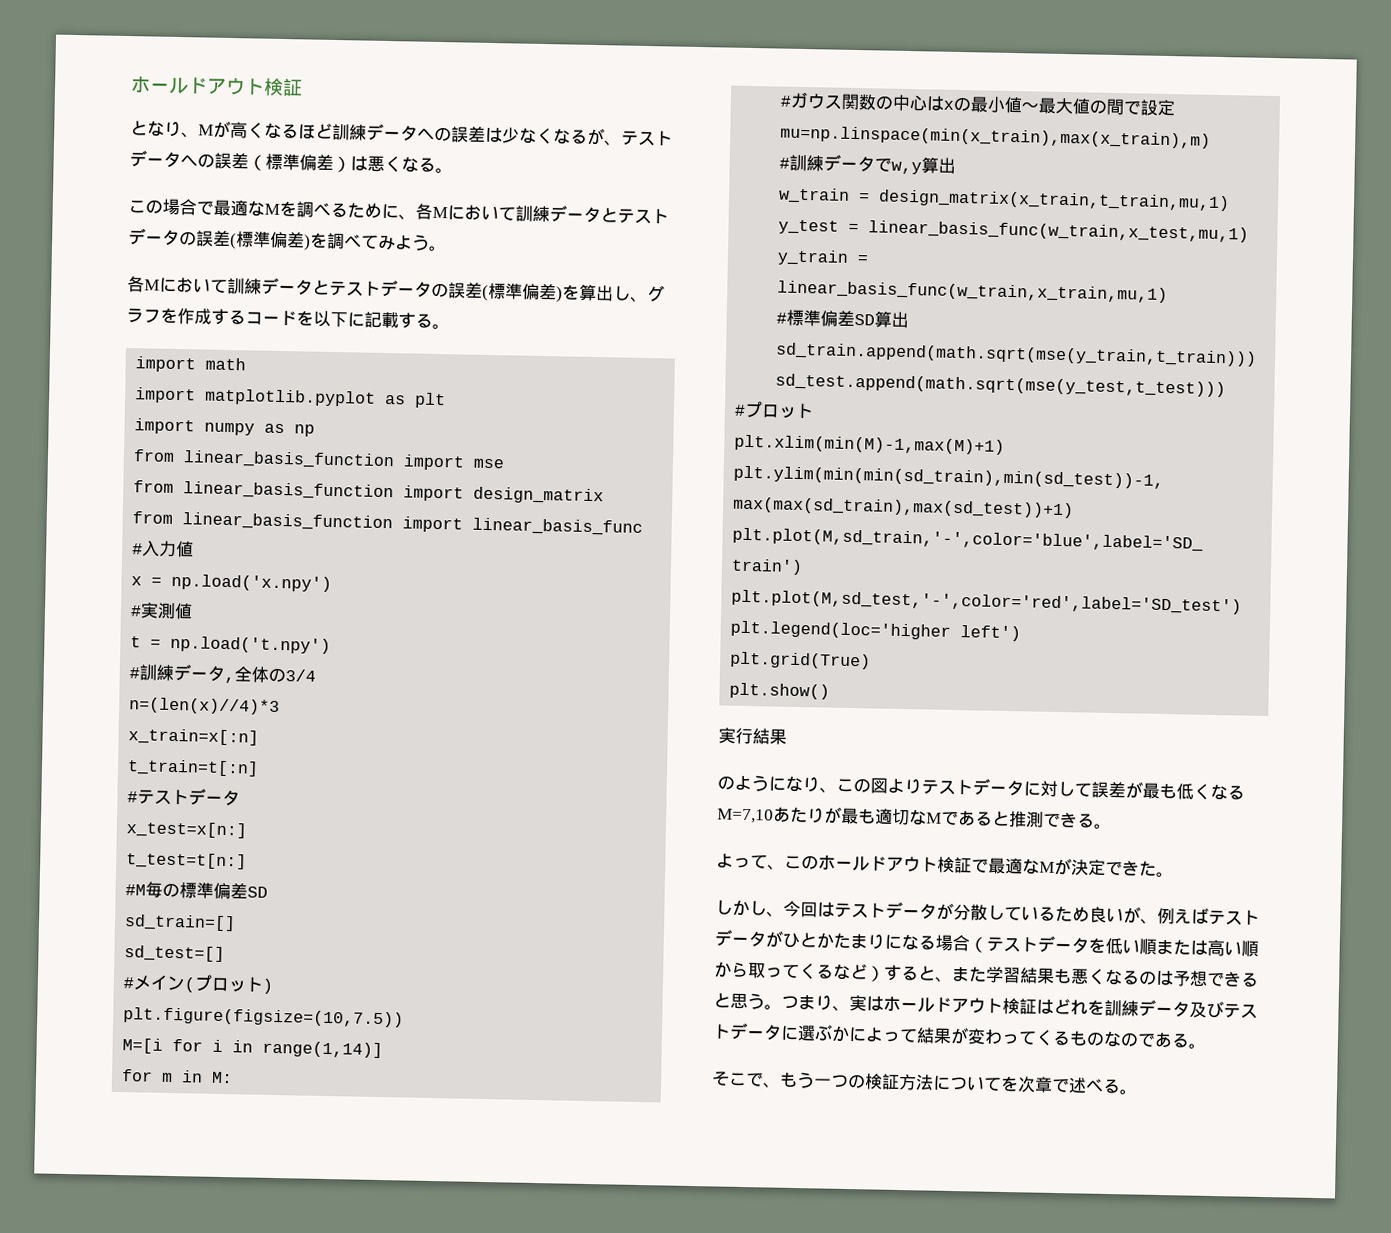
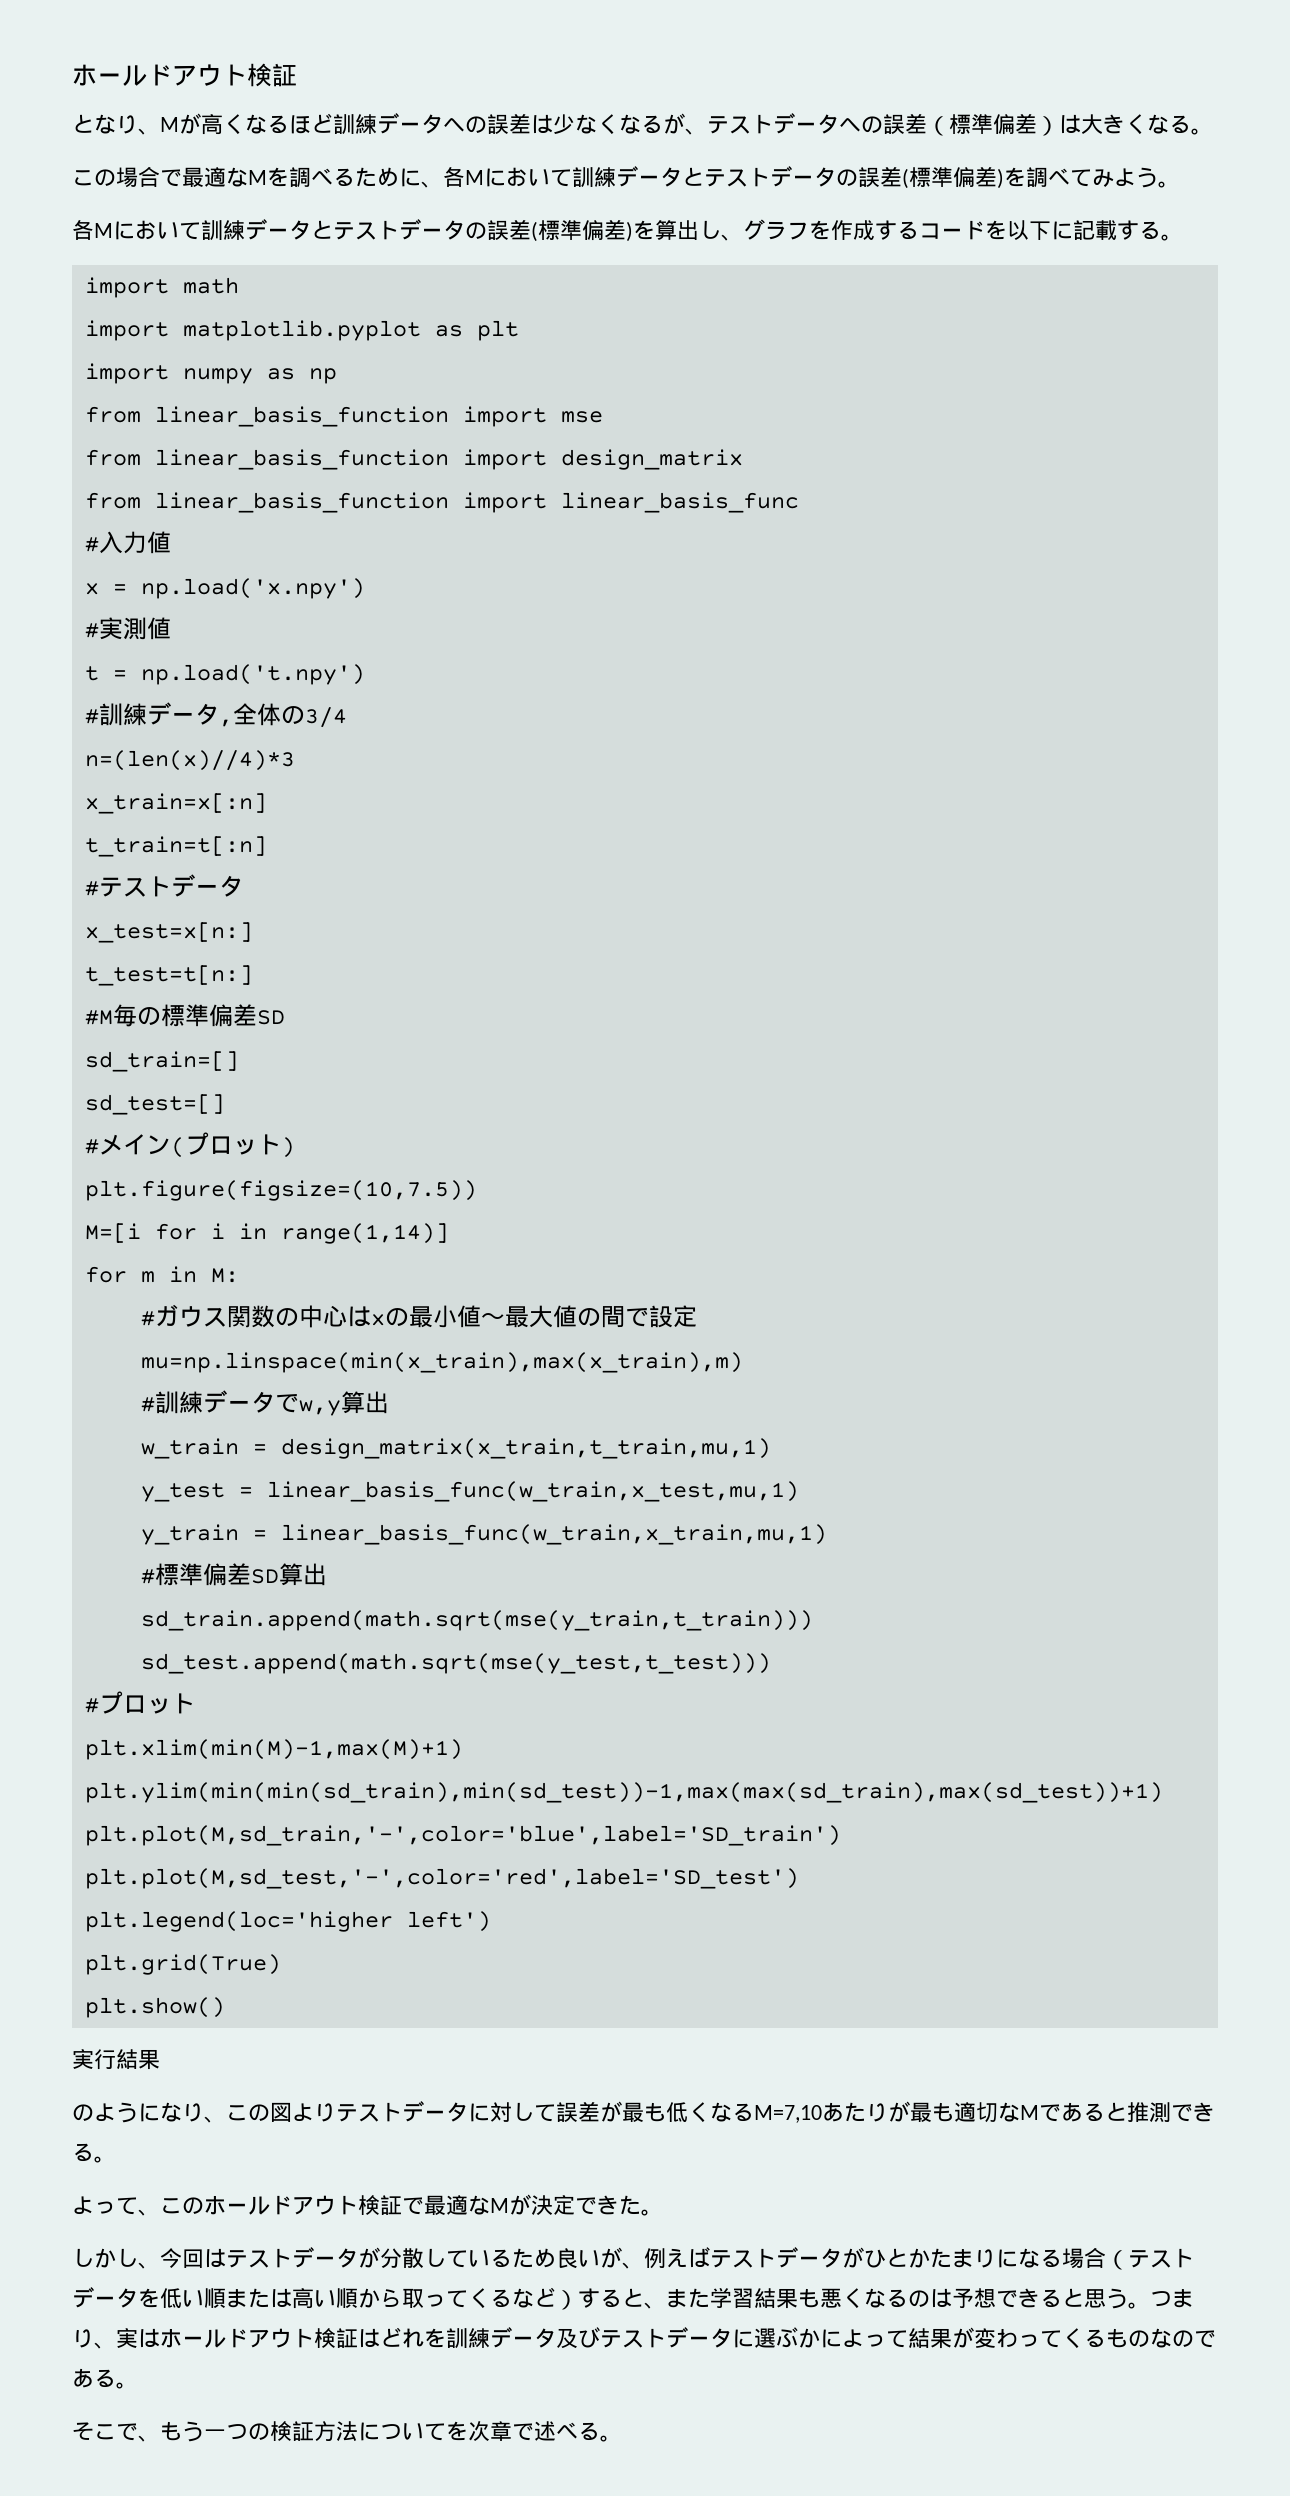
[367,155,385,172] 悪 -> [1081,114,1125,134] 大き

